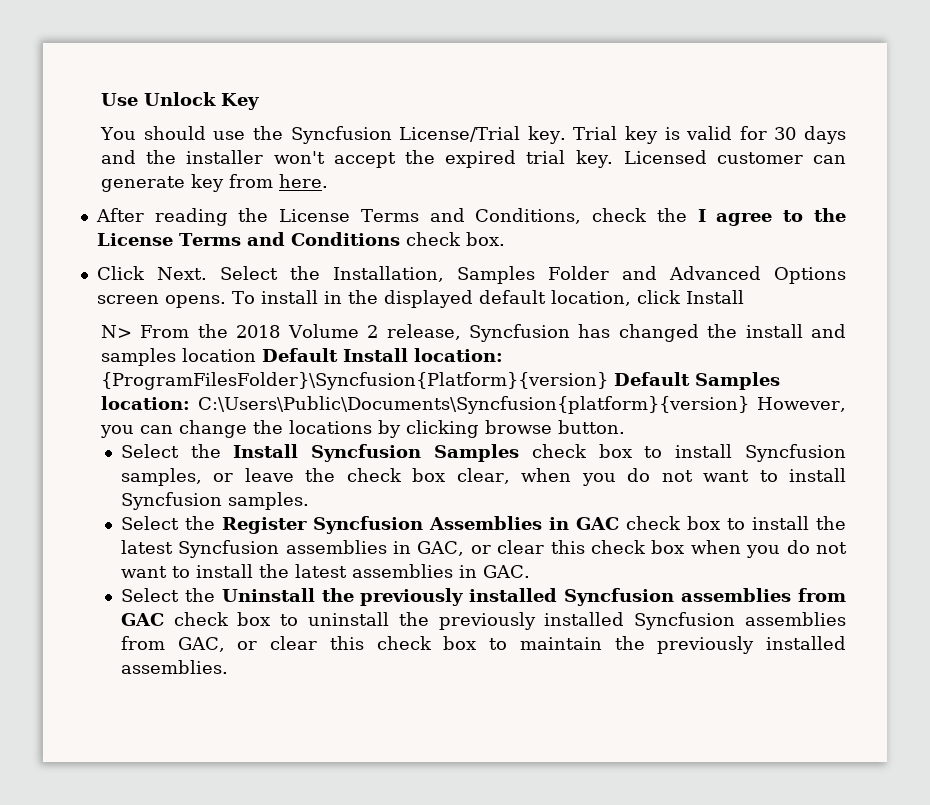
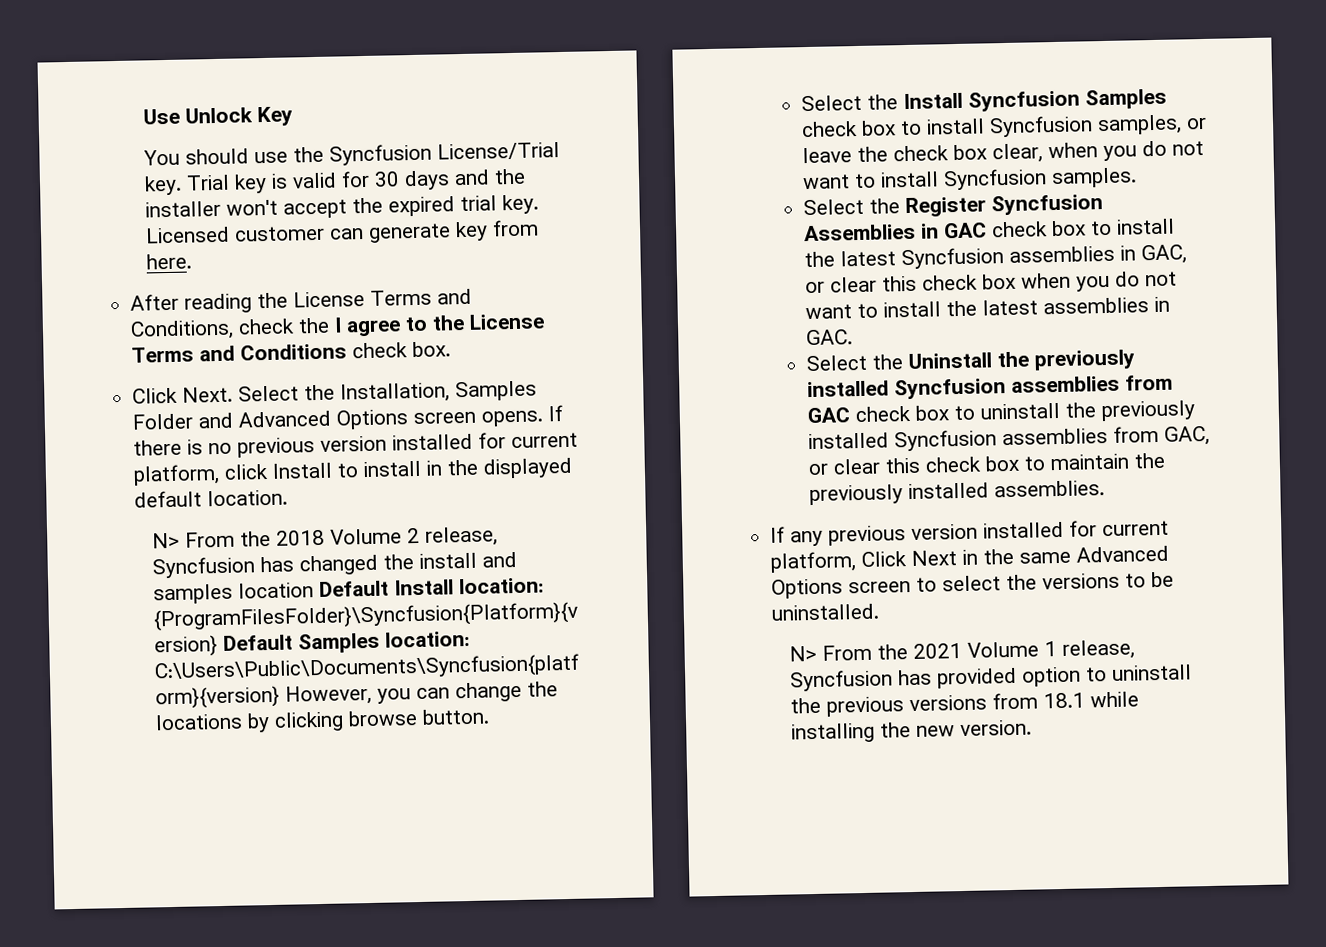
[231,291,255,304] To -> [548,404,564,422] [133,432,579,458] [133,462,360,486] If there is no previous version installed for current platform, click Install to
[550,290,744,306] location, click Install -> [207,489,289,507] location.
(228, 667) none -> [770,520,1170,547] [770,545,1170,573] [771,571,1175,599] [771,603,880,621] [789,639,1136,662] [790,664,1193,692] [790,691,1140,717] [791,719,1033,744] // If any previous version installed for current platform, Click Next in the same Advanced Options screen to select the versions to be uninstalled. // N> From the 2021 Volume 1 release, Syncfusion has provided option to uninstall the previous versions from 18.1 while installing the new version.

